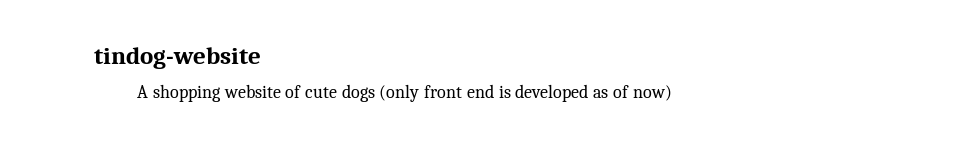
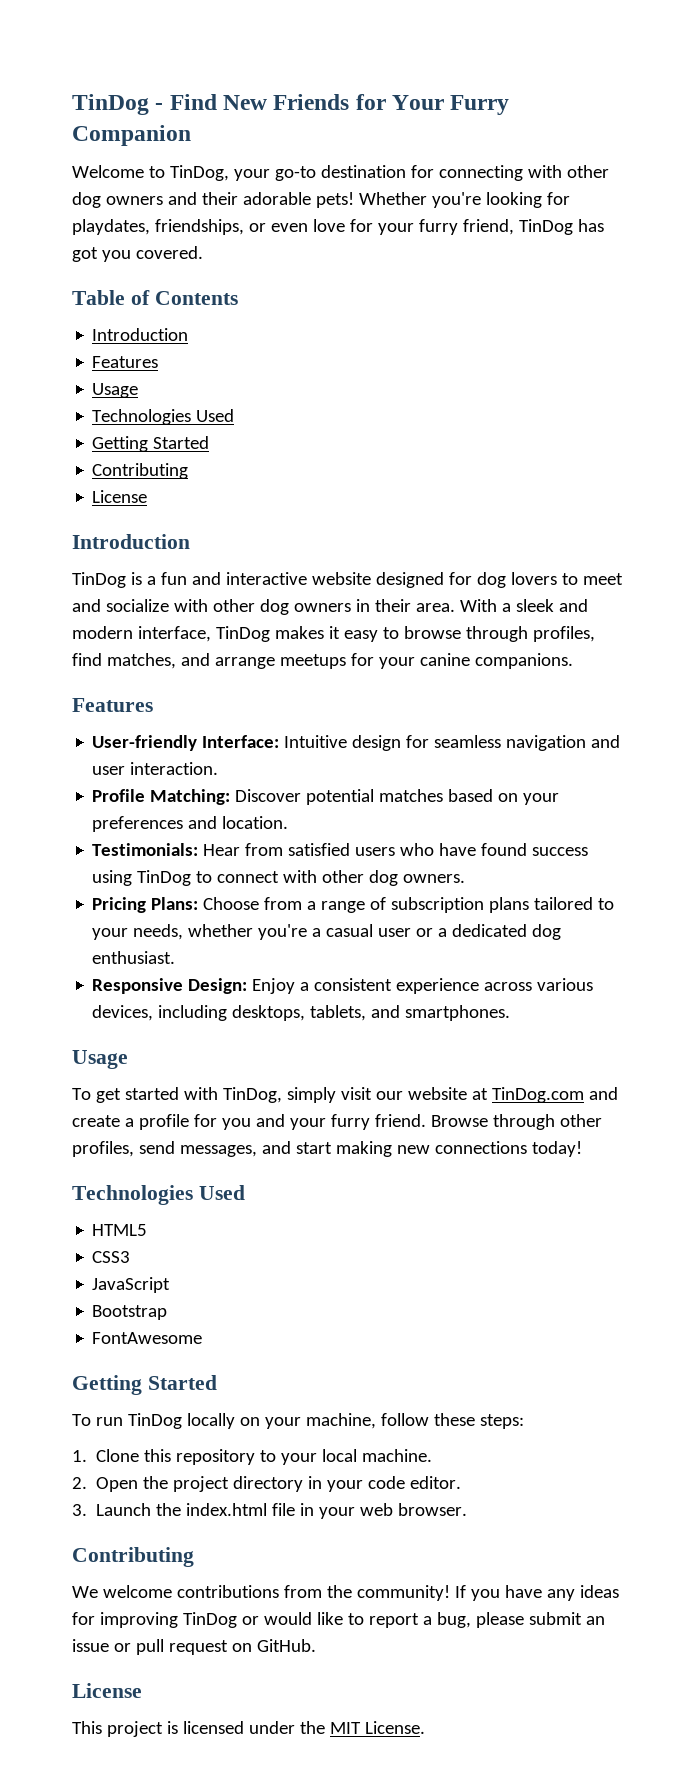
[94,47,261,69] [137,84,672,102] tindog-website // A shopping website of cute dogs (only front end is developed as of now) -> [72,94,510,115] [72,125,191,146] [72,165,609,181] [72,192,570,208] [72,219,604,235] [72,246,203,262] [72,290,238,305] [92,328,189,341] [92,356,159,368] [92,383,139,398] [92,409,235,425] [92,436,210,452] [92,463,189,479] [92,490,148,503] [72,534,190,549] [72,572,623,588] [72,599,588,615] [72,626,595,642] [72,653,573,669] [72,698,153,712] [92,735,621,751] [92,762,219,775] [92,789,560,805] [92,816,289,832] [92,843,589,856] [92,870,466,886] [92,897,615,913] [92,924,562,940] [92,951,176,964] [92,978,594,994] [92,1005,511,1021] [72,1050,128,1069] [72,1087,618,1103] [72,1114,602,1130] [72,1141,582,1157] [72,1185,245,1205] [92,1224,148,1236] [92,1251,131,1263] [92,1277,171,1293] [92,1305,168,1320] [92,1332,203,1344] [72,1375,217,1395] [72,1413,524,1429] [72,1449,433,1465] [72,1476,462,1492] [72,1503,468,1519] [72,1547,194,1567] [72,1585,619,1601] [72,1612,605,1628] [72,1639,316,1655] [72,1683,142,1698] [72,1721,425,1737] TinDog - Find New Friends for Your Furry Companion // Welcome to TinDog, your go-to destination for connecting with other dog owners and their adorable pets! Whether you're looking for playdates, friendships, or even love for your furry friend, TinDog has got you covered. // Table of Contents // Introduction // Features // Usage // Technologies Used // Getting Started // Contributing // License // Introduction // TinDog is a fun and interactive website designed for dog lovers to meet and socialize with other dog owners in their area. With a sleek and modern interface, TinDog makes it easy to browse through profiles, find matches, and arrange meetups for your canine companions. // Features // User-friendly Interface: Intuitive design for seamless navigation and user interaction. // Profile Matching: Discover potential matches based on your preferences and location. // Testimonials: Hear from satisfied users who have found success using TinDog to connect with other dog owners. // Pricing Plans: Choose from a range of subscription plans tailored to your needs, whether you're a casual user or a dedicated dog enthusiast. // Responsive Design: Enjoy a consistent experience across various devices, including desktops, tablets, and smartphones. // Usage // To get started with TinDog, simply visit our website at TinDog.com and create a profile for you and your furry friend. Browse through other profiles, send messages, and start making new connections today! // Technologies Used // HTML5 // CSS3 // JavaScript // Bootstrap // FontAwesome // Getting Started // To run TinDog locally on your machine, follow these steps: // 1. Clone this repository to your local machine. // 2. Open the project directory in your code editor. // 3. Launch the index.html file in your web browser. // Contributing // We welcome contributions from the community! If you have any ideas for improving TinDog or would like to report a bug, please submit an issue or pull request on GitHub. // License // This project is licensed under the MIT License.

